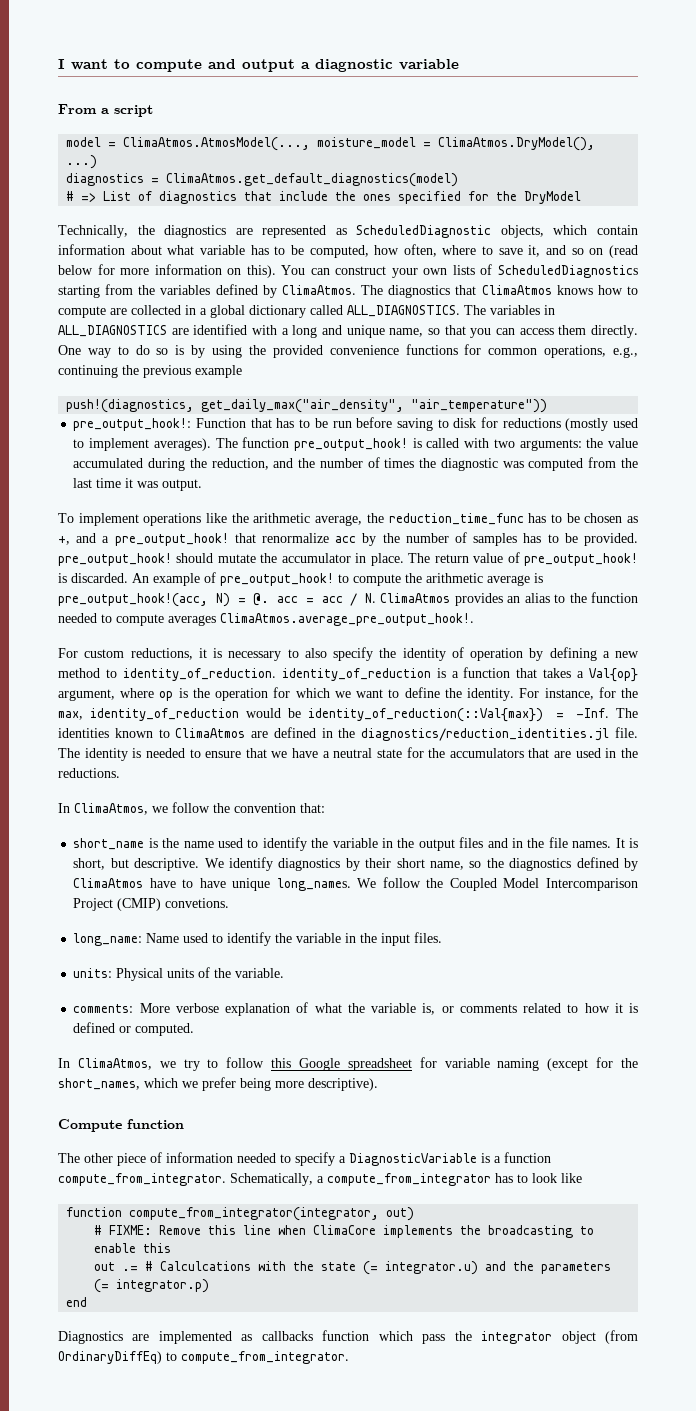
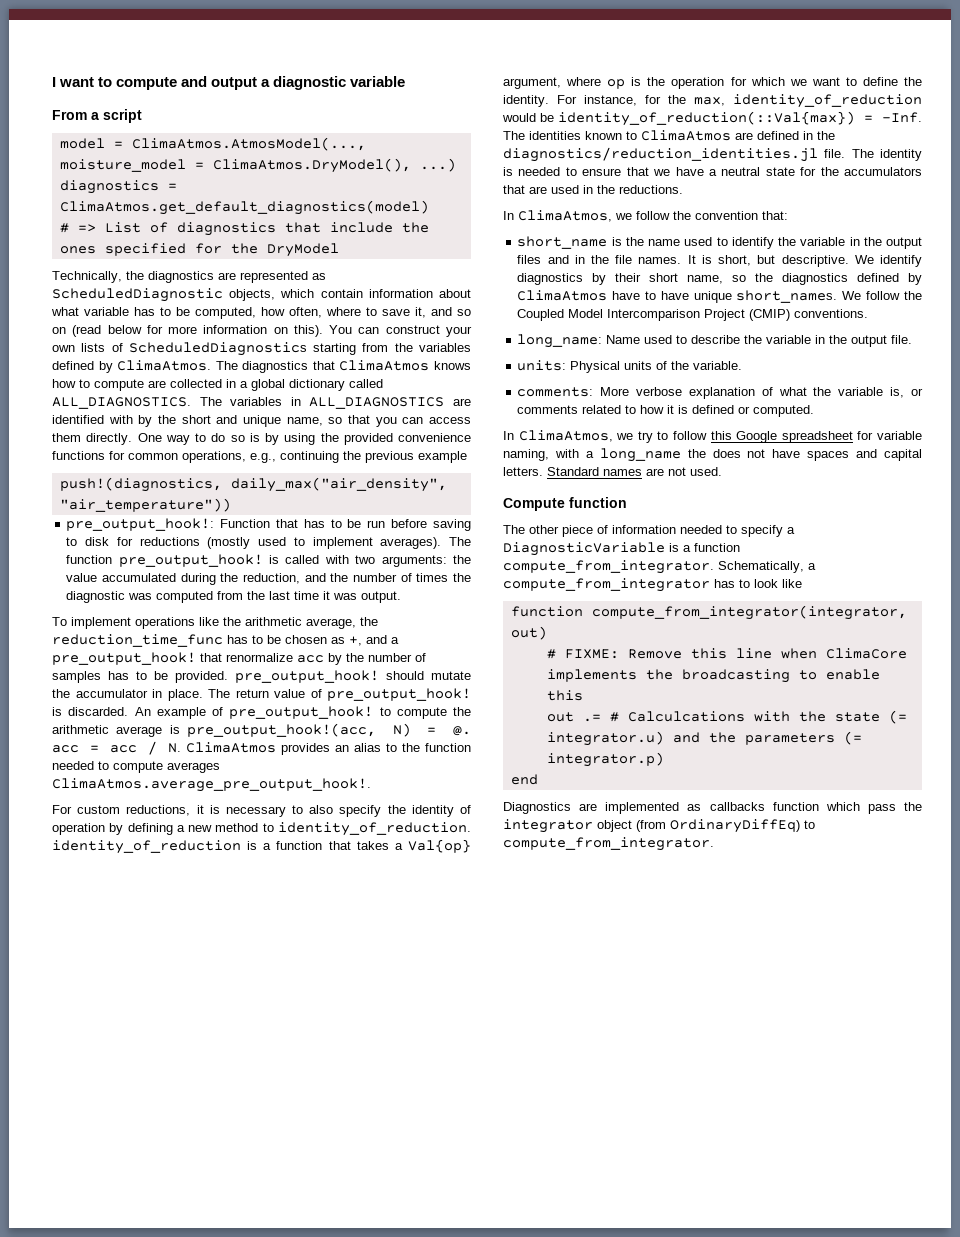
[281,325,318,338] a long -> [138,415,211,427] by the short
[201,399,405,413] get_daily_max("air_density", -> [230,477,447,492] daily_max("air_density",
[276,878,351,891] long_names. -> [736,290,838,303] short_names.
[165,898,230,908] convetions. -> [794,309,869,318] conventions.
[227,932,443,946] identify the variable in the input files. -> [691,335,913,347] describe the variable in the output file.
[497,1057,638,1071] [58,1077,378,1091] naming (except for the short_names, which we prefer being more descriptive). -> [503,448,922,462] [503,467,722,476] naming, with a long_name the does not have spaces and capital letters. Standard names are not used.

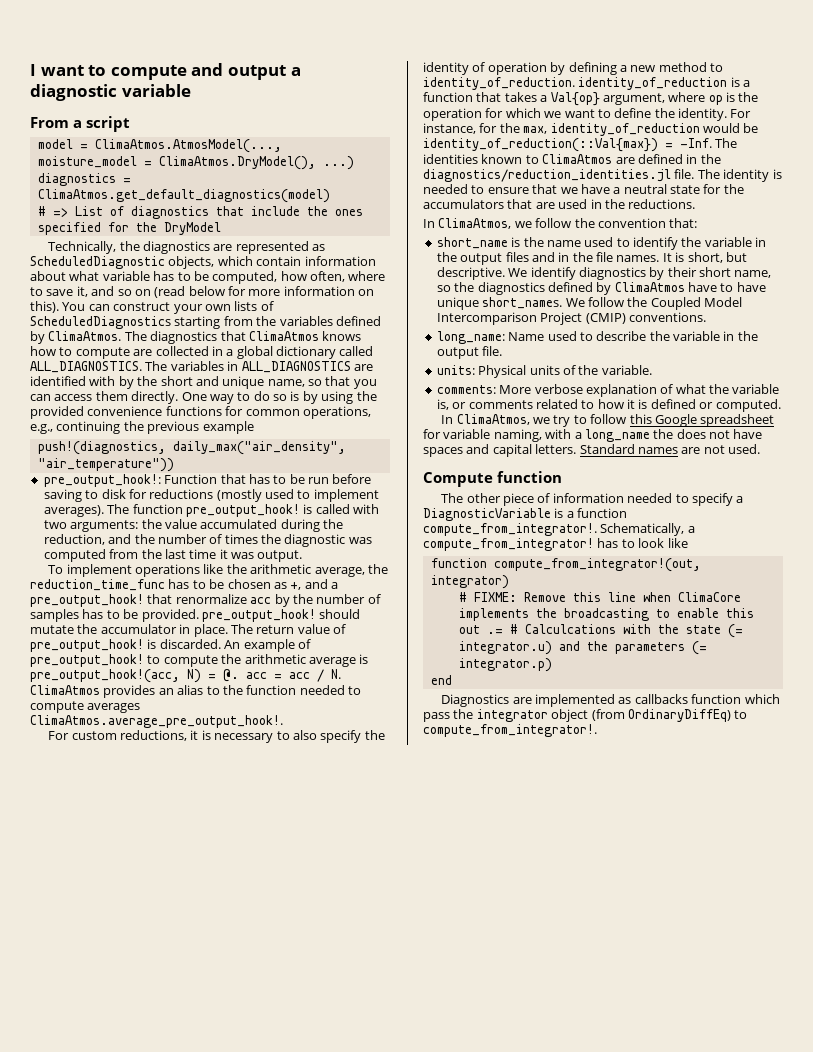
[503,560,714,574] compute_from_integrator. -> [423,523,597,536] compute_from_integrator!.
[503,578,710,592] compute_from_integrator -> [423,538,594,551] compute_from_integrator!
[591,605,907,620] [510,626,547,640] compute_from_integrator(integrator, out) -> [493,558,701,572] [430,575,509,589] compute_from_integrator!(out, integrator)
[503,837,714,851] compute_from_integrator. -> [423,724,597,737] compute_from_integrator!.

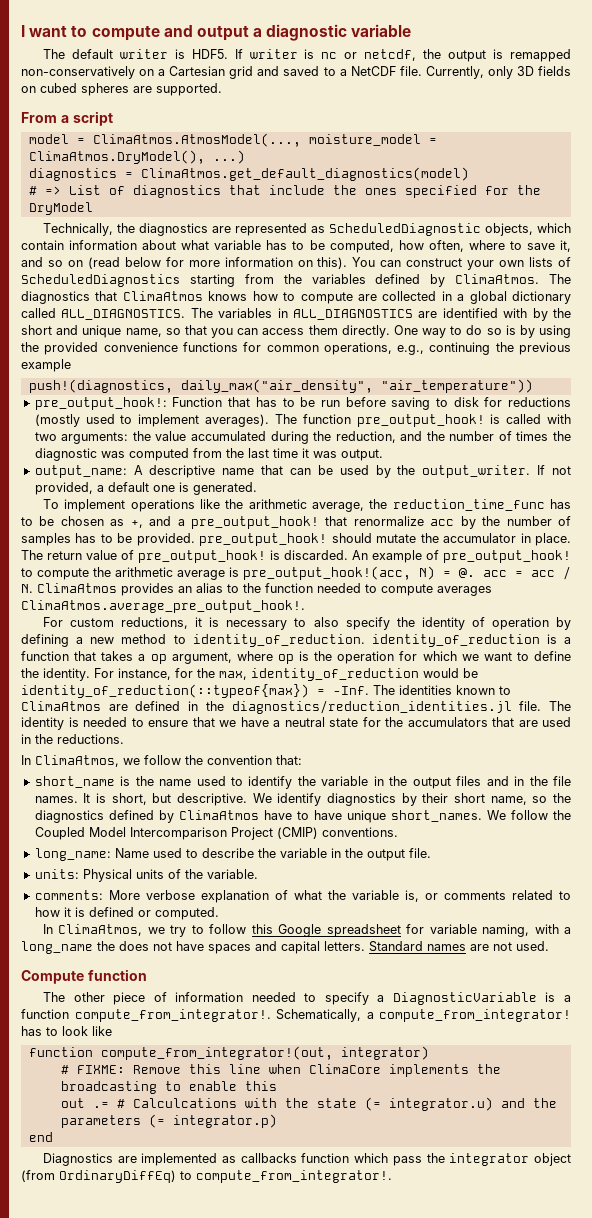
(191, 90) none -> [42,49,571,62] [21,66,571,79] [21,83,222,96] // The default writer is HDF5. If writer is nc or netcdf, the output is remapped non-conservatively on a Cartesian grid and saved to a NetCDF file. Currently, only 3D fields on cubed spheres are supported.
(303, 556) none -> [34,465,571,478] [34,482,257,495] // output_name: A descriptive name that can be used by the output_writer. If not provided, a default one is generated.
[550,92,600,106] Val{op} -> [150,654,167,664] op
[423,138,658,152] identity_of_reduction(::Val{max}) -> [21,684,309,698] identity_of_reduction(::typeof{max})

